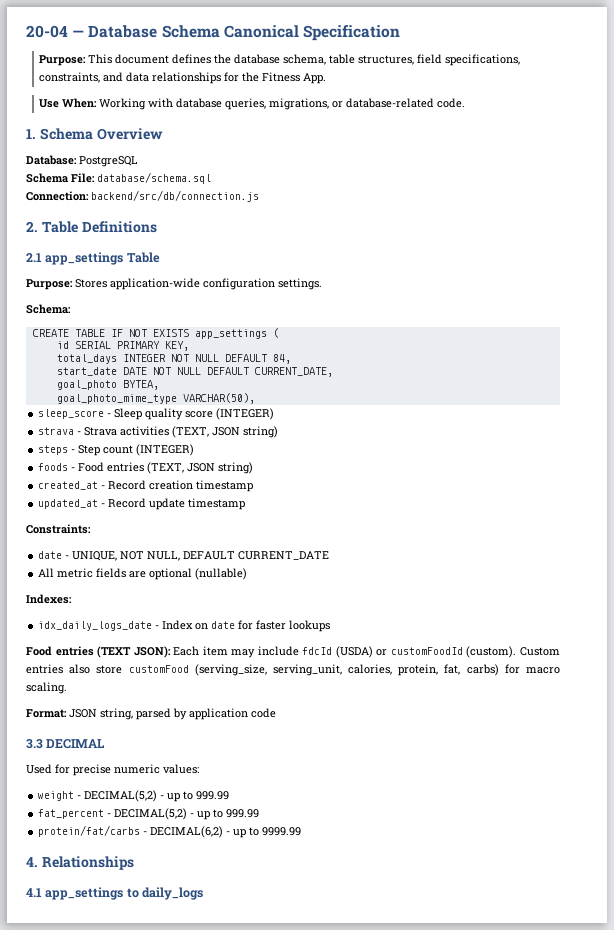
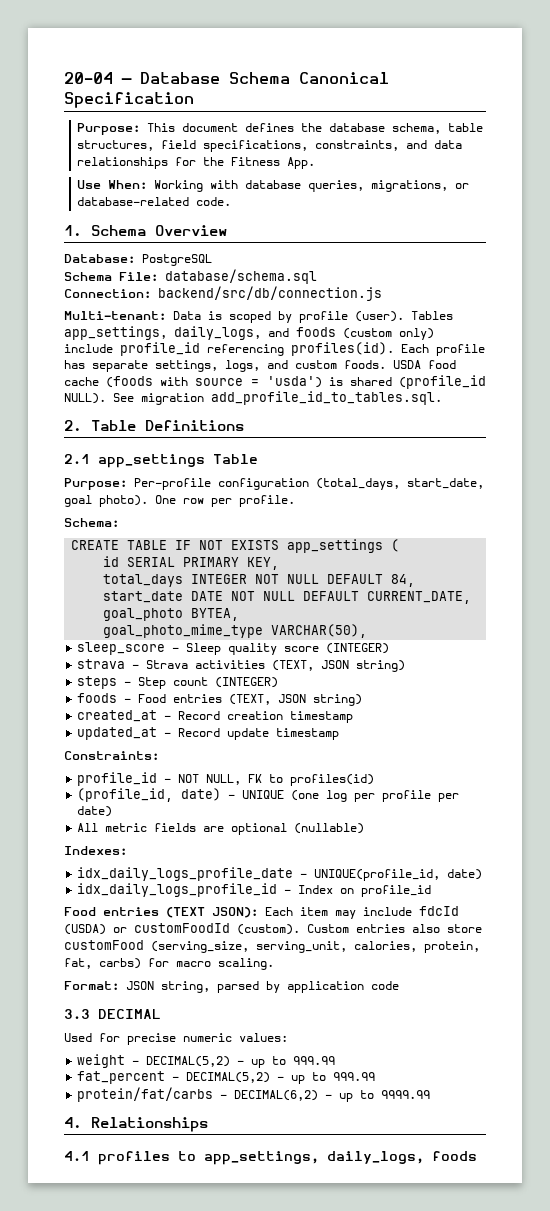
(259, 196) none -> [64,311,453,323] [64,326,434,340] [64,342,485,356] [64,360,456,372] [64,375,486,389] [64,391,442,405] // Multi-tenant: Data is scoped by profile (user). Tables app_settings, daily_logs, and foods (custom only) include profile_id referencing profiles(id). Each profile has separate settings, logs, and custom foods. USDA food cache (foods with source = 'usda') is shared (profile_id NULL). See migration add_profile_id_to_tables.sql.
[75,278,322,290] Stores application-wide configuration settings. -> [134,478,484,490] [64,495,295,507] Per-profile configuration (total_days, start_date, goal photo). One row per profile.
[38,551,330,561] date - UNIQUE, NOT NULL, DEFAULT CURRENT_DATE -> [77,772,375,786] [77,788,460,802] [77,806,113,817] profile_id - NOT NULL, FK to profiles(id) // (profile_id, date) - UNIQUE (one log per profile per date)
[38,620,331,632] idx_daily_logs_date - Index on date for faster lookups -> [77,867,483,881] [77,883,432,897] idx_daily_logs_profile_date - UNIQUE(profile_id, date) // idx_daily_logs_profile_id - Index on profile_id
[45,887,204,900] app_settings to daily_logs -> [98,1151,477,1165] profiles to app_settings, daily_logs, foods

